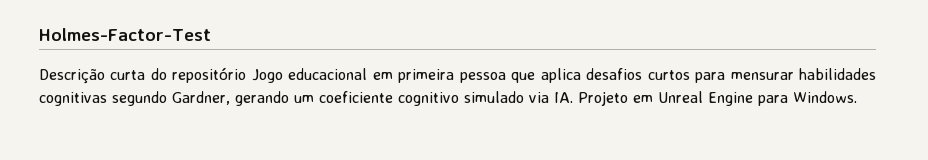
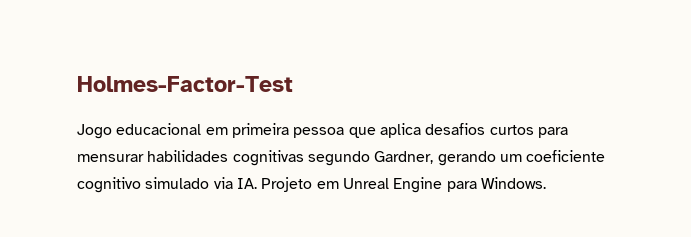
[39,67,247,84] Descrição curta do repositório -> (293, 84) none

